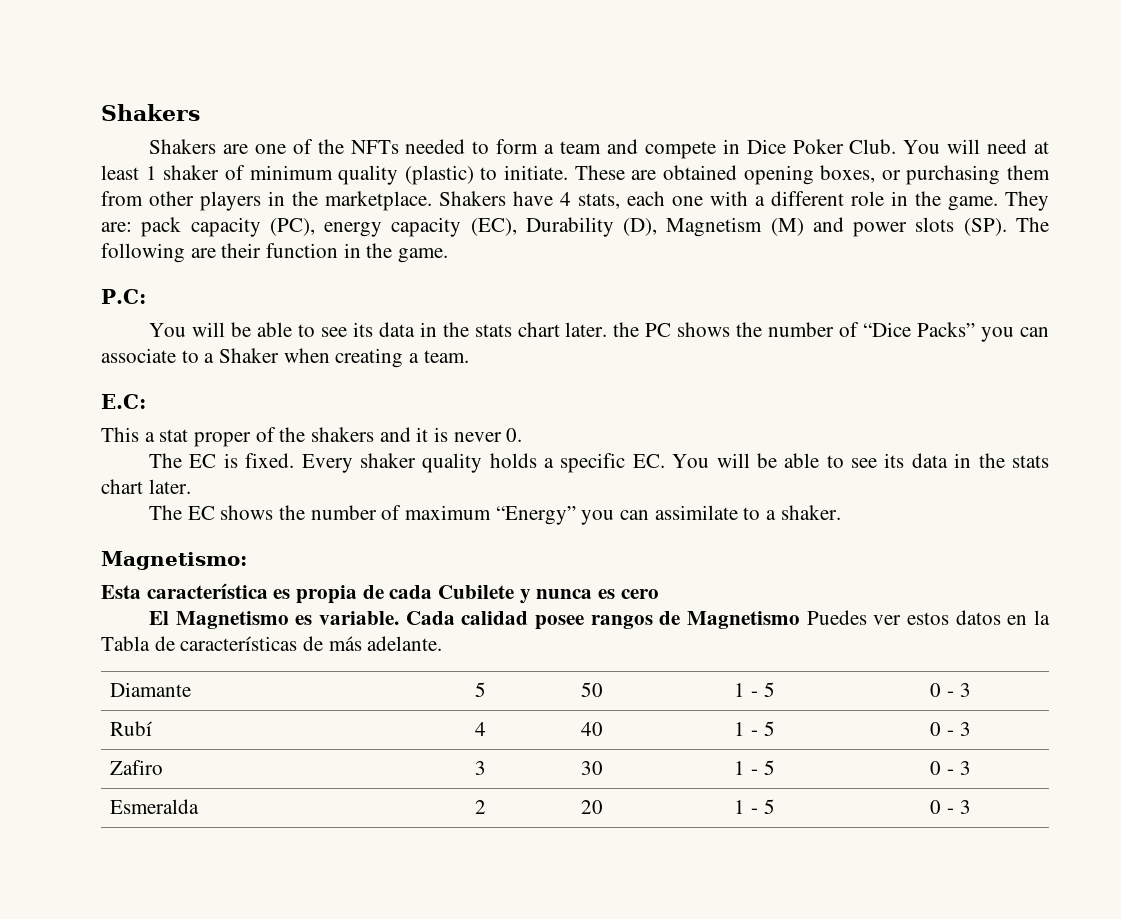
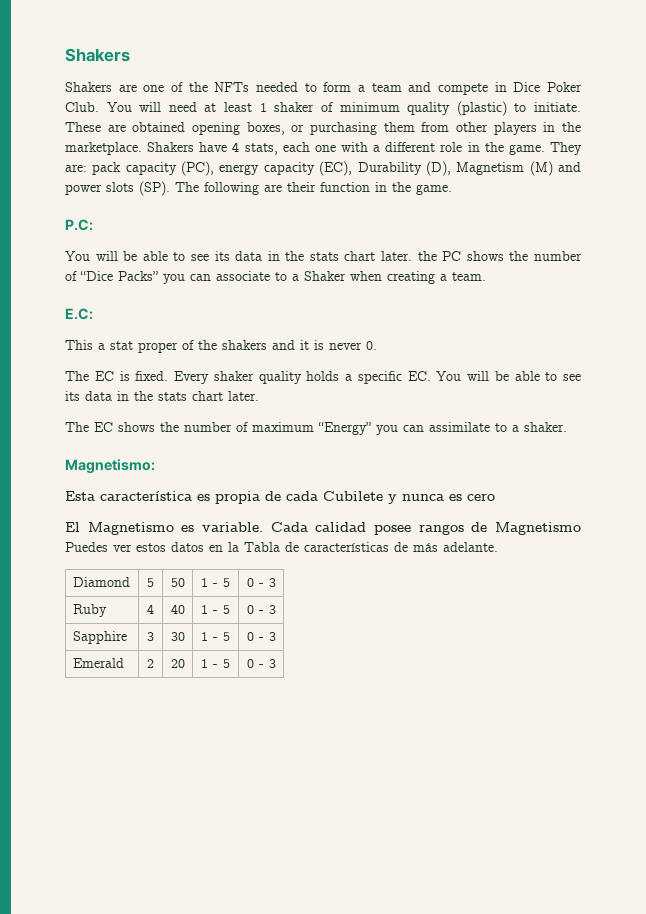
[110,682,192,697] Diamante -> [72,577,130,587] Diamond
[110,721,153,736] Rubí -> [72,604,107,617] Ruby
[110,760,164,775] Zafiro -> [72,631,127,644] Sapphire
[110,799,200,814] Esmeralda -> [72,658,124,668] Emerald

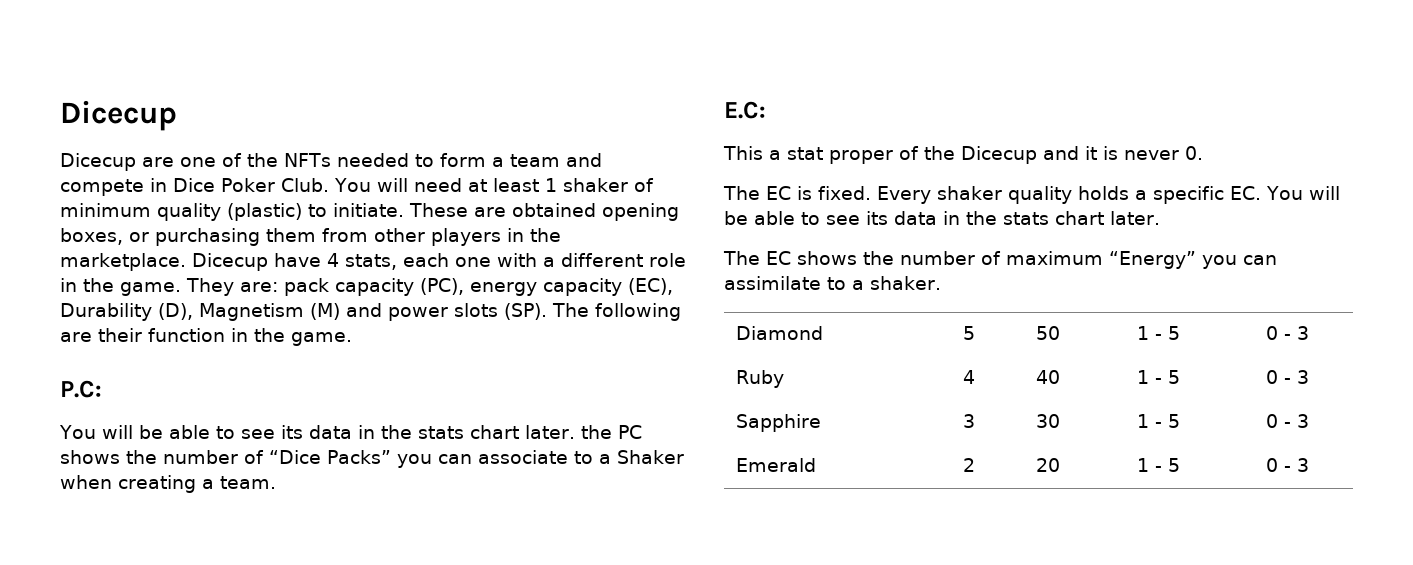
[65,48,130,62] [65,82,112,92] Shakers // Shakers -> [60,100,177,131] [60,153,136,171] Dicecup // Dicecup
[147,142,195,152] Shakers -> [191,253,268,271] Dicecup
[222,340,267,350] shakers -> [961,146,1037,164] Dicecup
[65,459,155,474] [65,491,495,504] [65,522,581,535] [65,542,498,552] // Magnetismo: // Esta característica es propia de cada Cubilete y nunca es cero // El Magnetismo es variable. Cada calidad posee rangos de Magnetismo Puedes ver estos datos en la Tabla de características de más adelante. -> (941, 283) none

